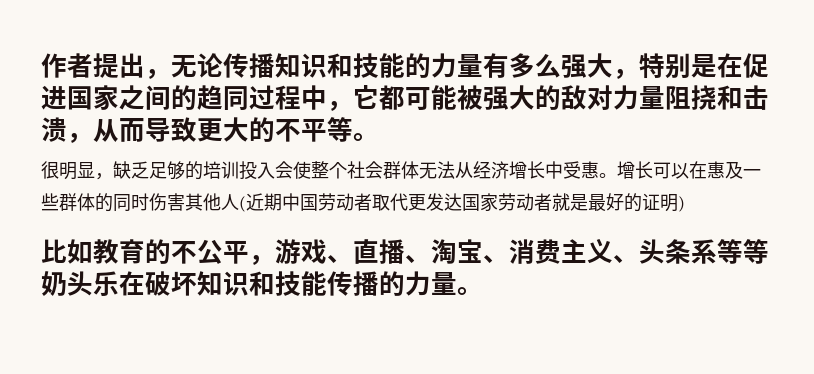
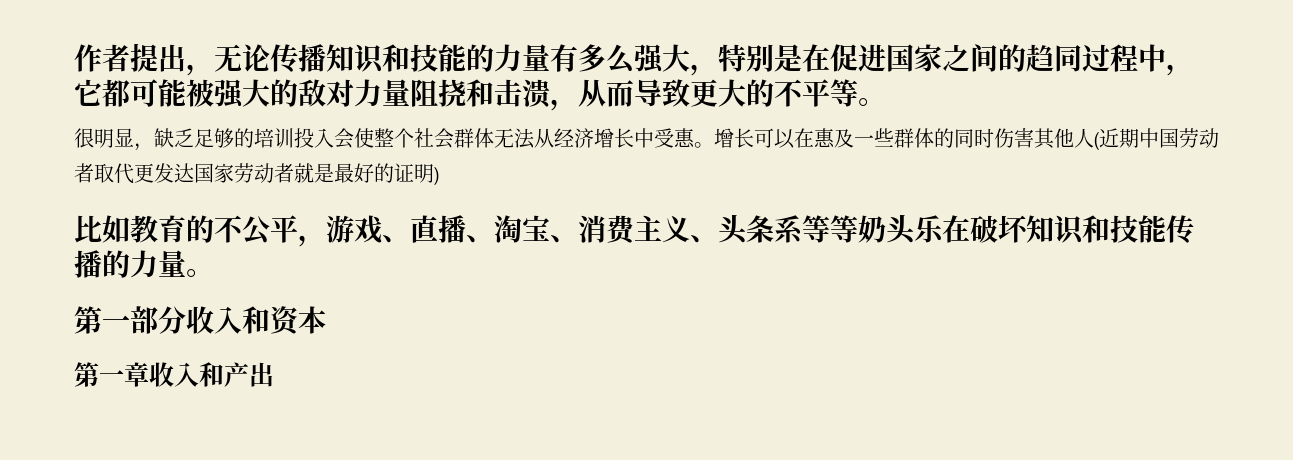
(483, 291) none -> [74,306,326,336] [74,362,274,387] // 第一部分收入和资本 // 第一章收入和产出

